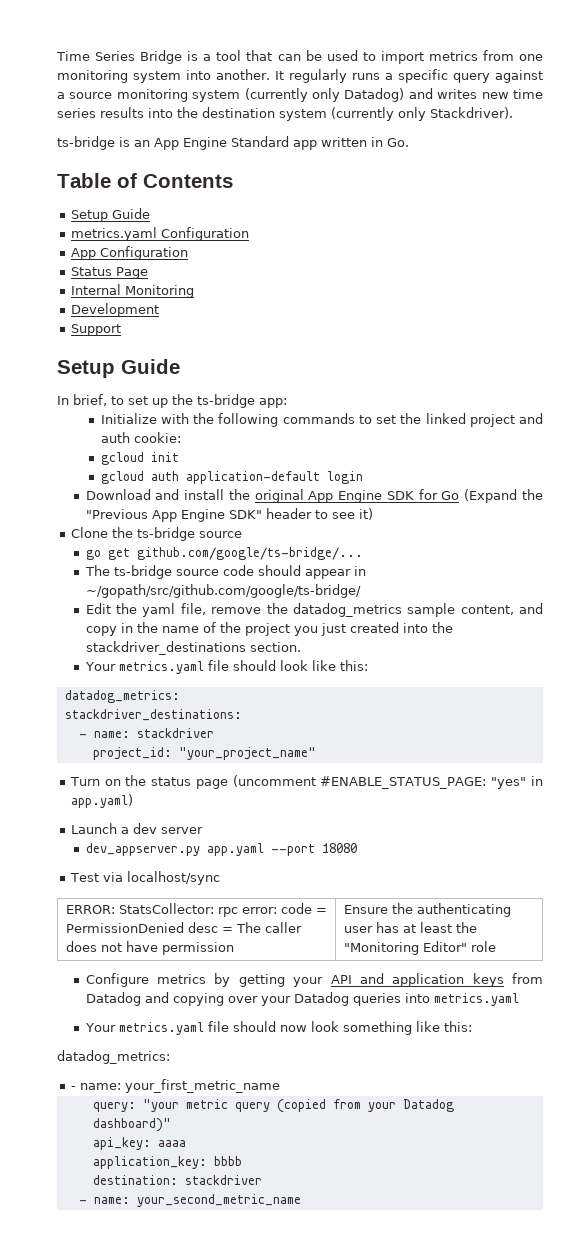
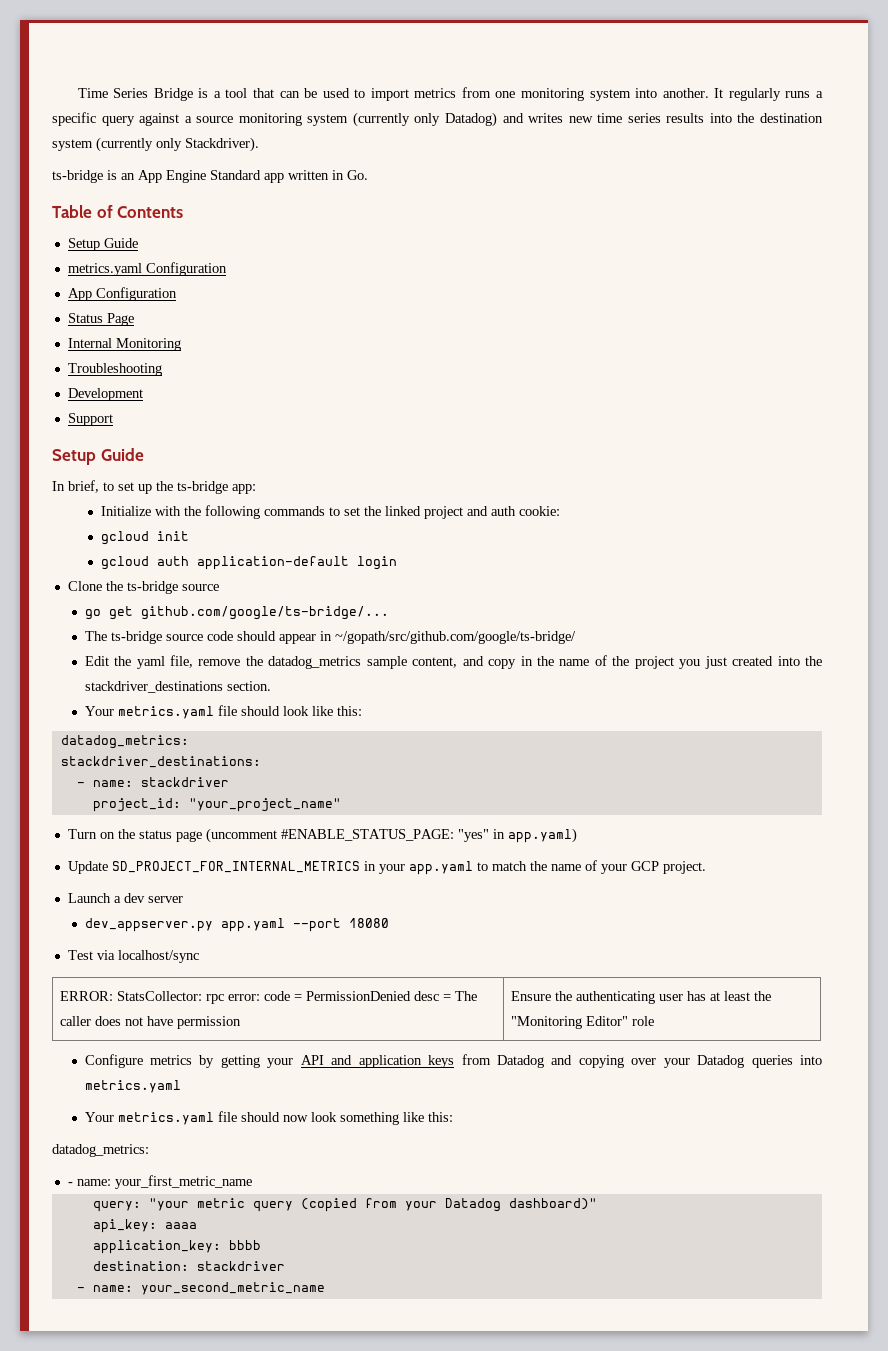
(194, 291) none -> [67,363,162,376] // Troubleshooting
[85,489,543,503] [85,508,373,522] // Download and install the original App Engine SDK for Go (Expand the "Previous App Engine SDK" header to see it) -> (398, 563) none
(133, 801) none -> [67,860,706,875] // Update SD_PROJECT_FOR_INTERNAL_METRICS in your app.yaml to match the name of your GCP project.

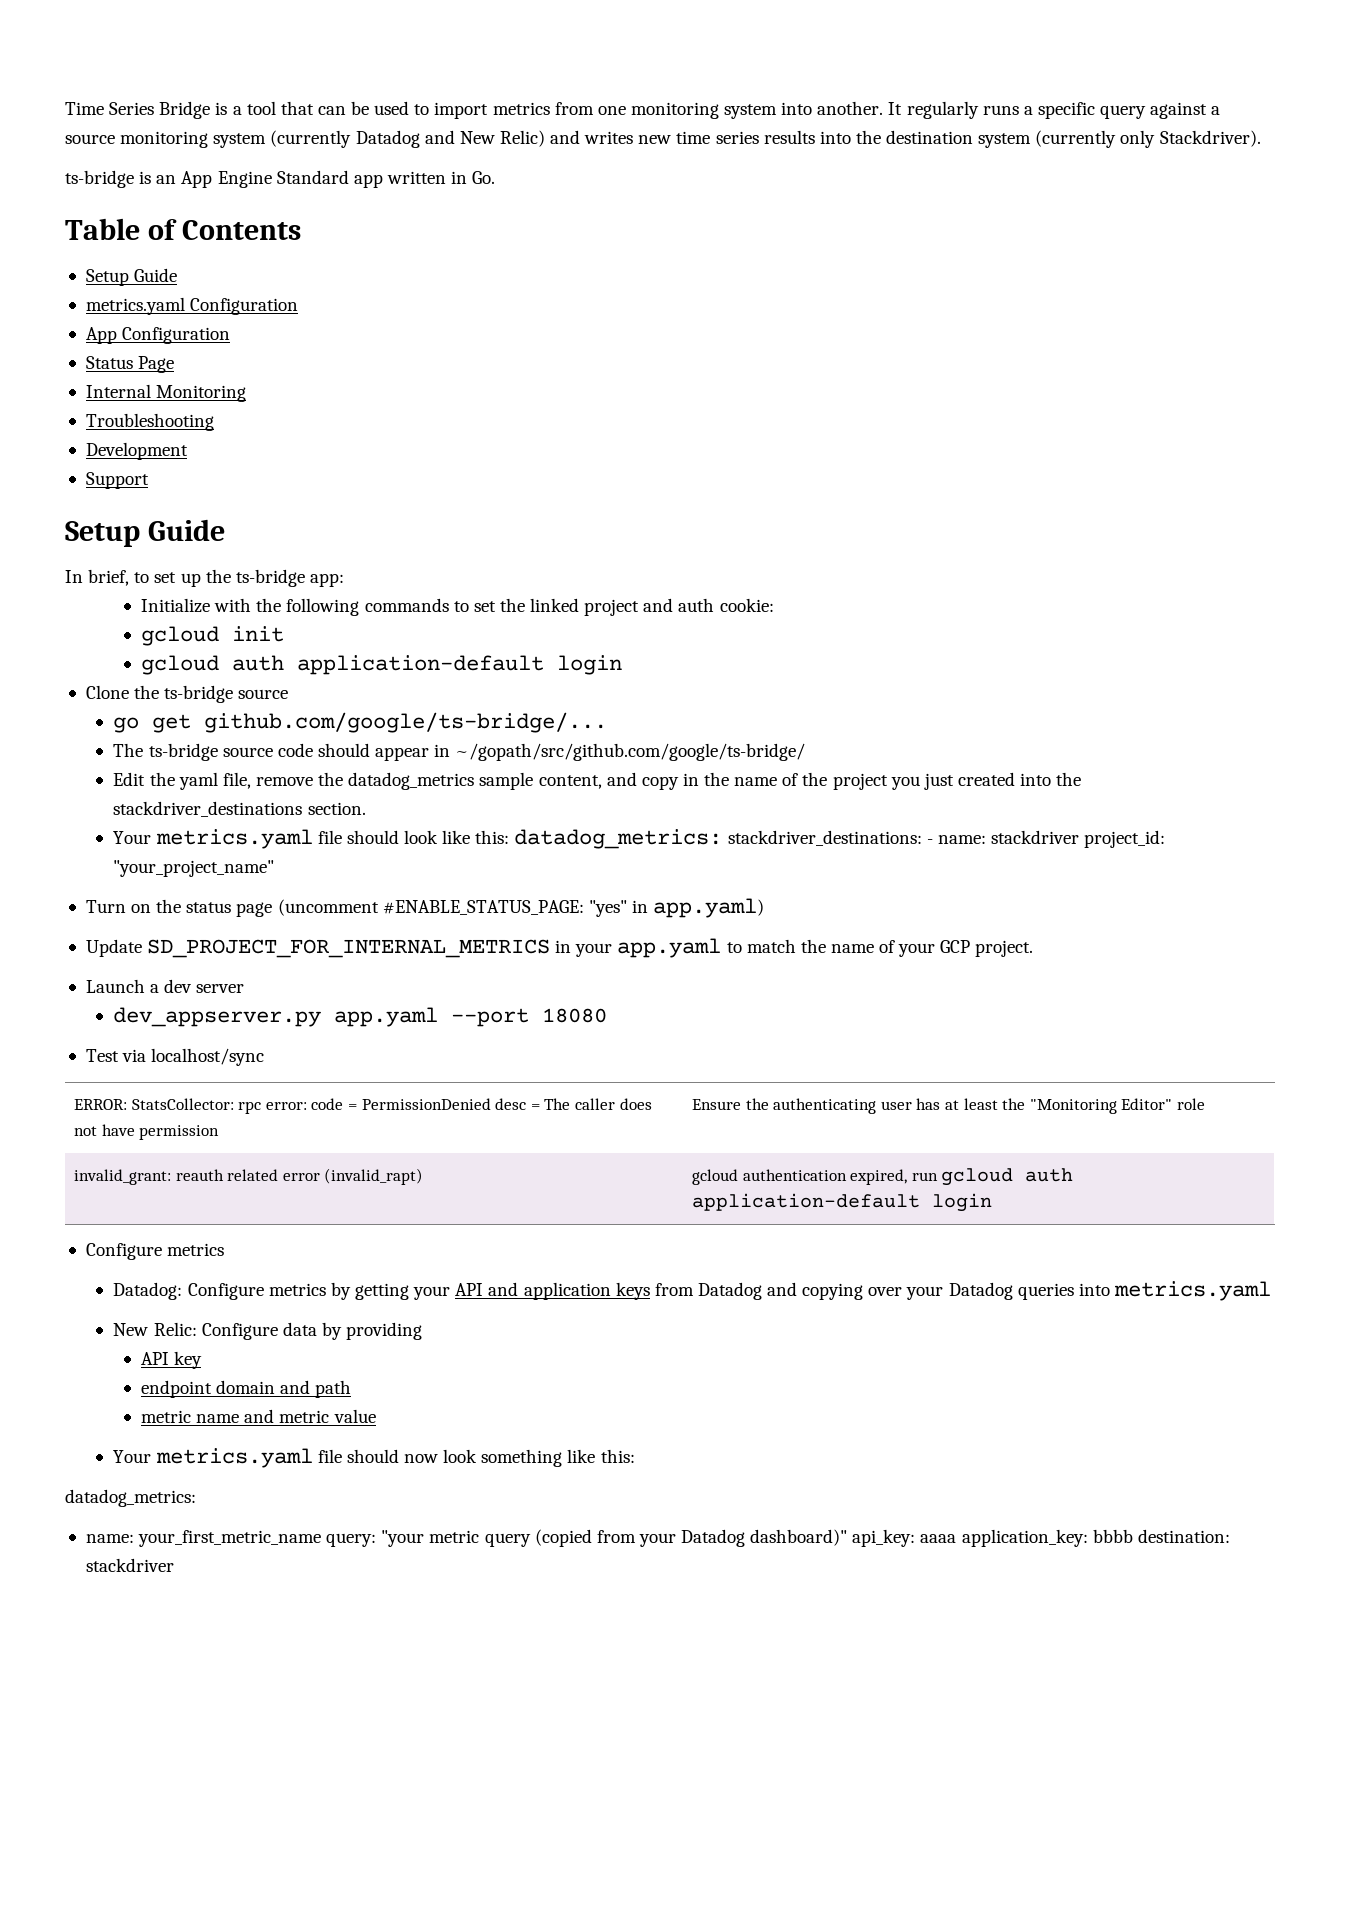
[414,112,497,127] only Datadog) -> [355,130,545,148] Datadog and New Relic)
[60,735,189,749] // datadog_metrics: // -> [514,829,723,849] datadog_metrics:
(261, 762) // -> (922, 838) none
(229, 782) // -> (1079, 837) none
[84,1054,193,1068] // Configure metrics -> [74,1168,424,1185] [692,1168,1074,1186] [692,1193,993,1212] [85,1243,225,1260] [113,1282,326,1300] // invalid_grant: reauth related error (invalid_rapt) | gcloud authentication expired, run gcloud auth application-default login // Configure metrics // Datadog: Configure metrics
(181, 1086) none -> [113,1322,423,1340] [141,1351,203,1369] [141,1380,352,1398] [141,1409,376,1423] // New Relic: Configure data by providing // API key // endpoint domain and path // metric name and metric value
[67,1182,73,1186] - -> (196, 1498) none
(252, 1182) // -> (322, 1538) none
(597, 1204) // -> (848, 1537) none
(197, 1225) // -> (957, 1538) none
(261, 1245) // -> (1133, 1536) none
[76,1282,325,1295] // - name: your_second_metric_name -> (174, 1565) none

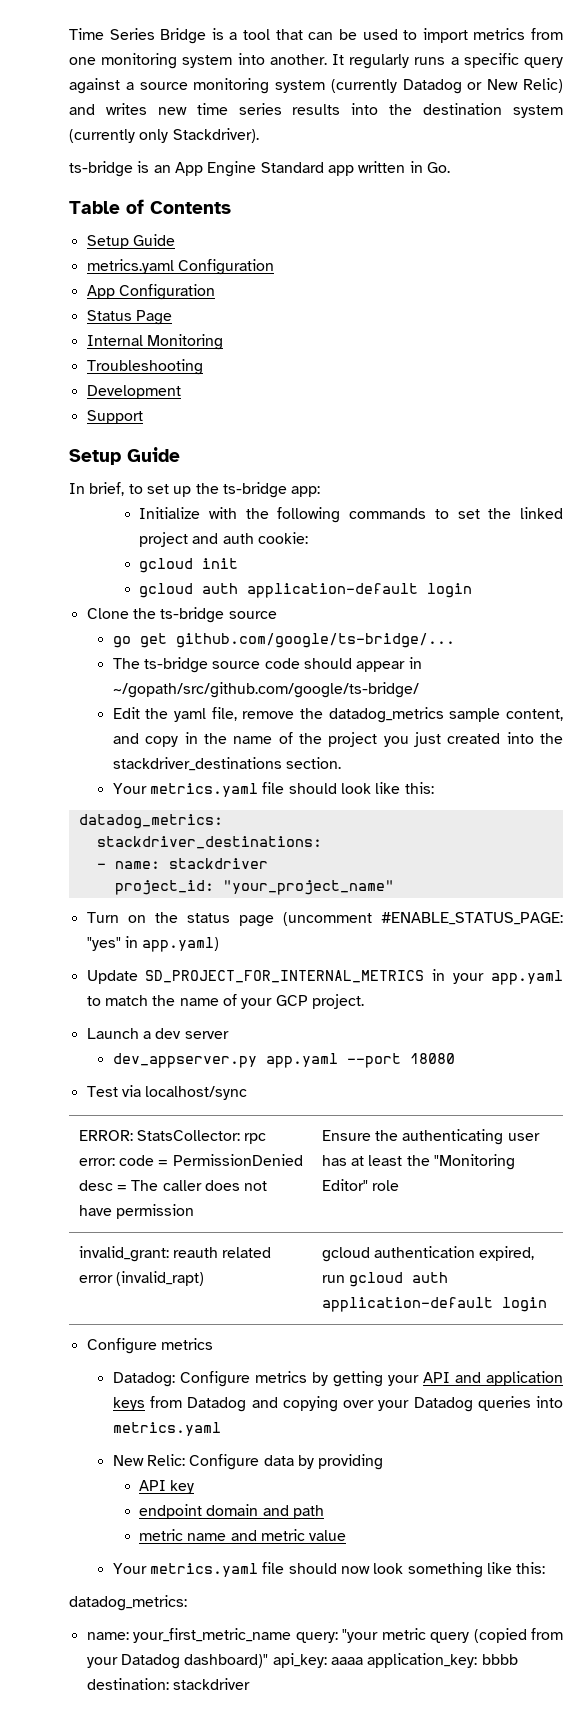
[424,130,455,144] and -> [467,82,483,90] or
[514,829,723,849] datadog_metrics: -> [78,814,223,829] // datadog_metrics: //
(922, 838) none -> (322, 842) //
(1079, 837) none -> (268, 863) //

